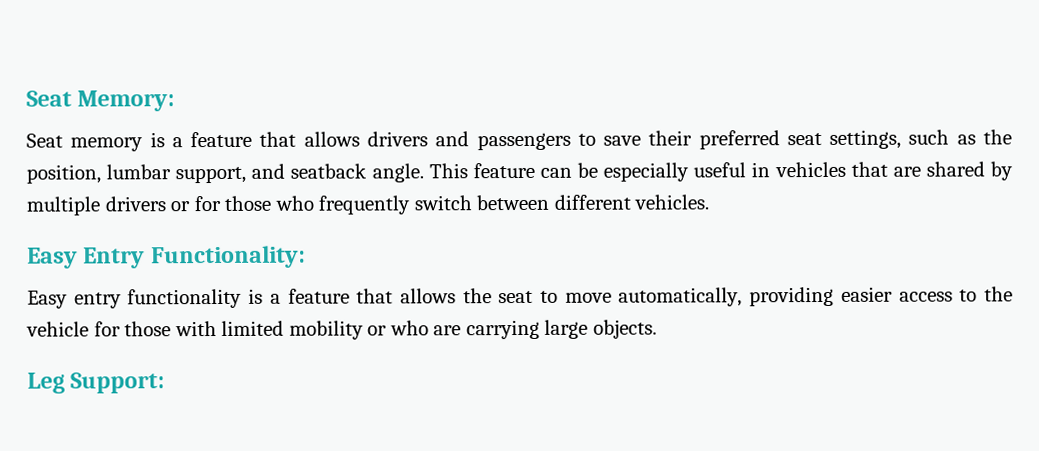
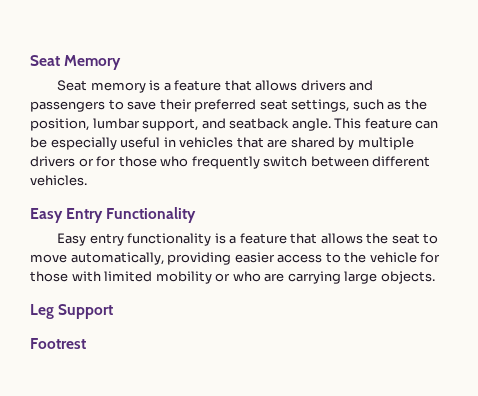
[26,90,176,112] Seat Memory: -> [30,55,122,70] Seat Memory
[150,245,306,269] Functionality: -> [106,207,197,223] Functionality
[70,372,166,394] Support: -> [58,304,114,319] [30,338,86,349] Support // Footrest

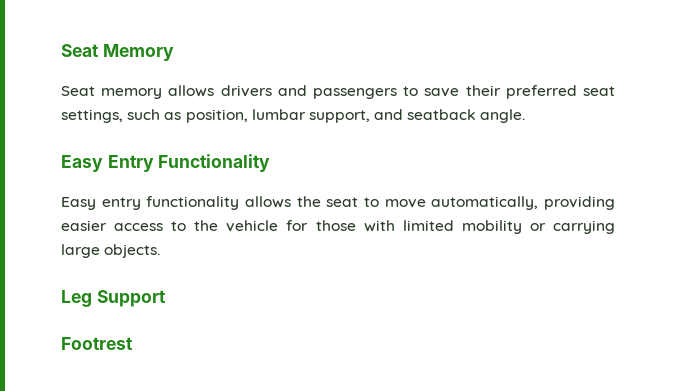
[149,80,252,91] is a feature that -> (163, 93) none
[404,99,427,110] the -> (182, 116) none
[334,118,439,129] [30,137,414,150] [30,156,431,169] [30,175,87,186] This feature can be especially useful in vehicles that are shared by multiple drivers or for those who frequently switch between different vehicles. -> (526, 116) none
[214,233,318,244] is a feature that -> (240, 203) none
[232,271,285,282] who are -> (546, 227) none

